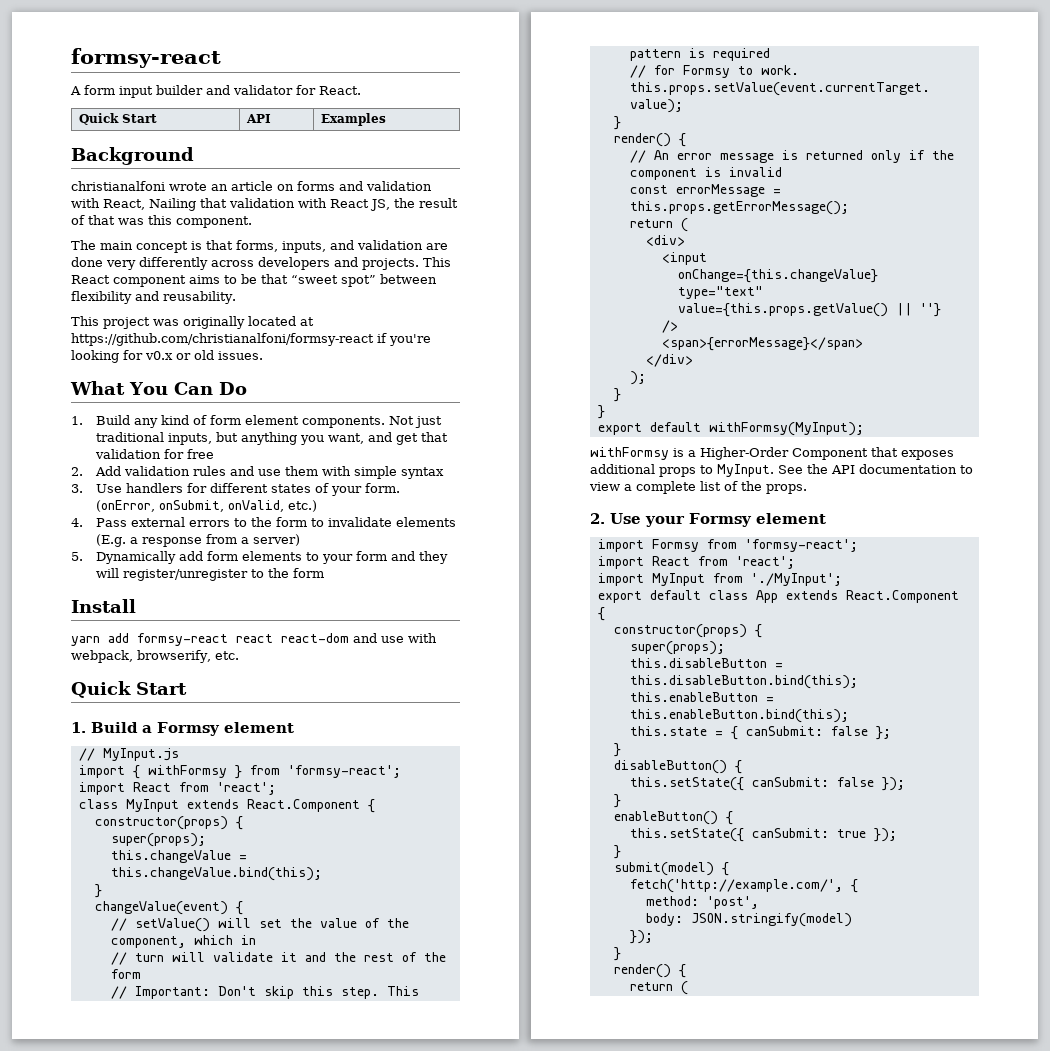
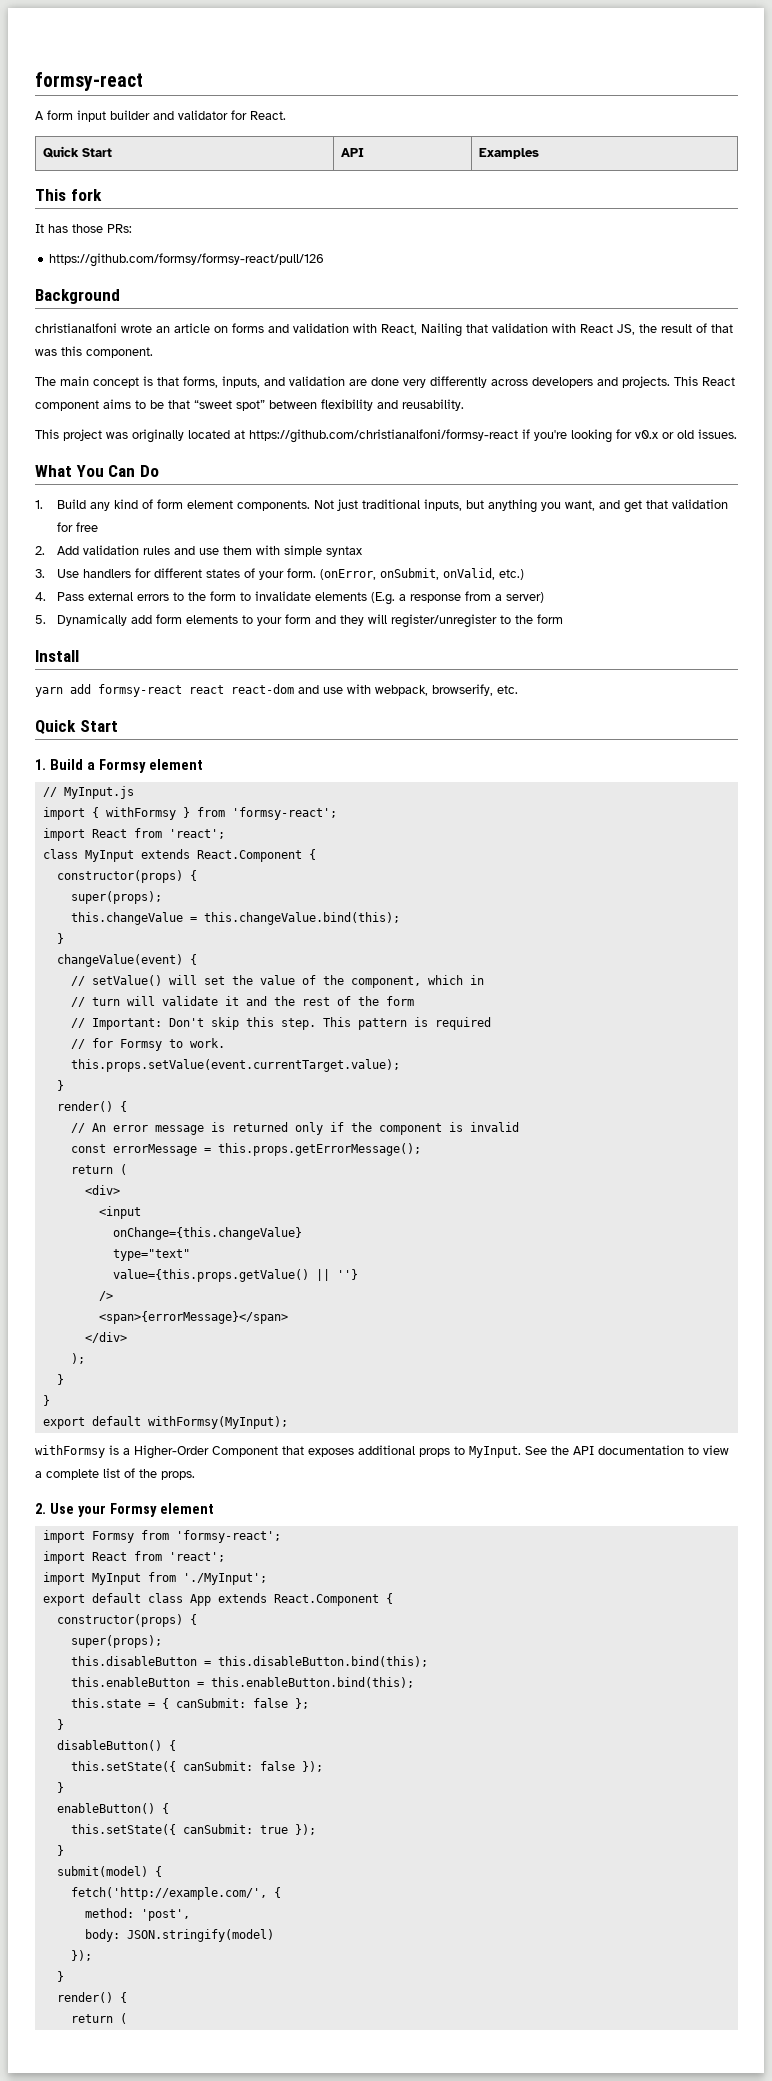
(387, 119) none -> [35,189,102,201] [35,224,132,233] [49,253,325,267] // This fork // It has those PRs: // https://github.com/formsy/formsy-react/pull/126

